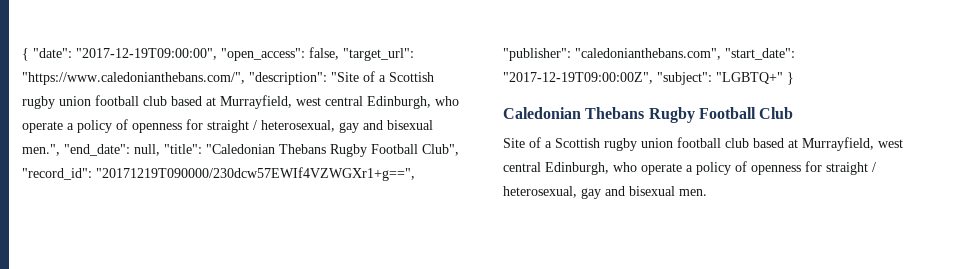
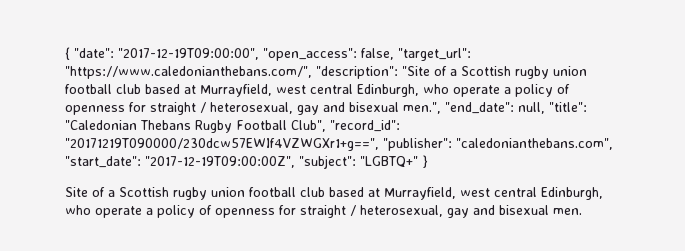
[503,107,794,123] // Caledonian Thebans Rugby Football Club -> (428, 161) none

